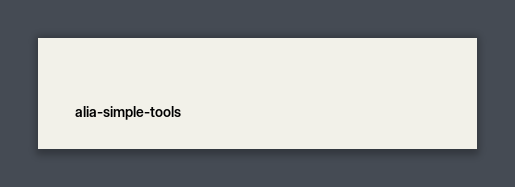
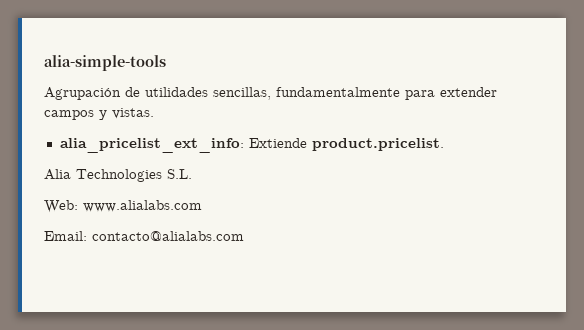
(181, 113) none -> [44,87,497,100] [44,108,154,120] [59,138,444,153] [44,169,192,182] [44,200,202,213] [44,231,244,241] // Agrupación de utilidades sencillas, fundamentalmente para extender campos y vistas. // alia_pricelist_ext_info: Extiende product.pricelist. // Alia Technologies S.L. // Web: www.alialabs.com // Email: contacto@alialabs.com

